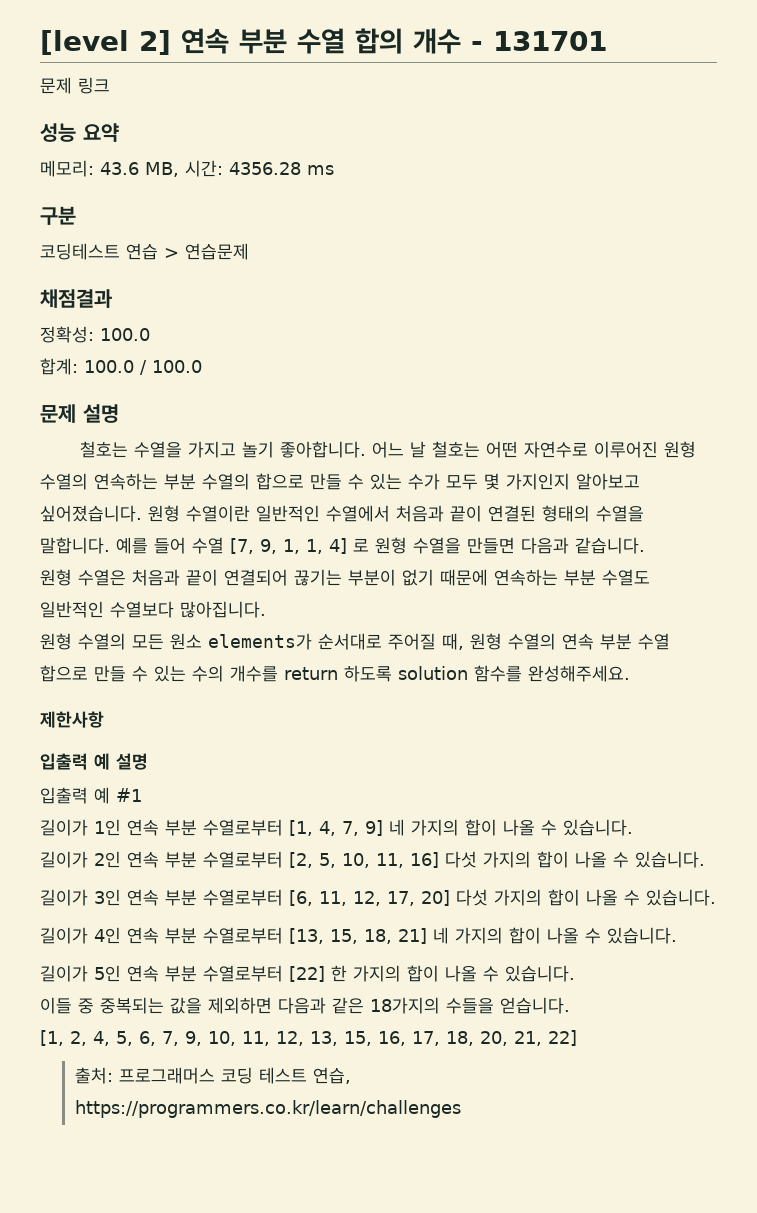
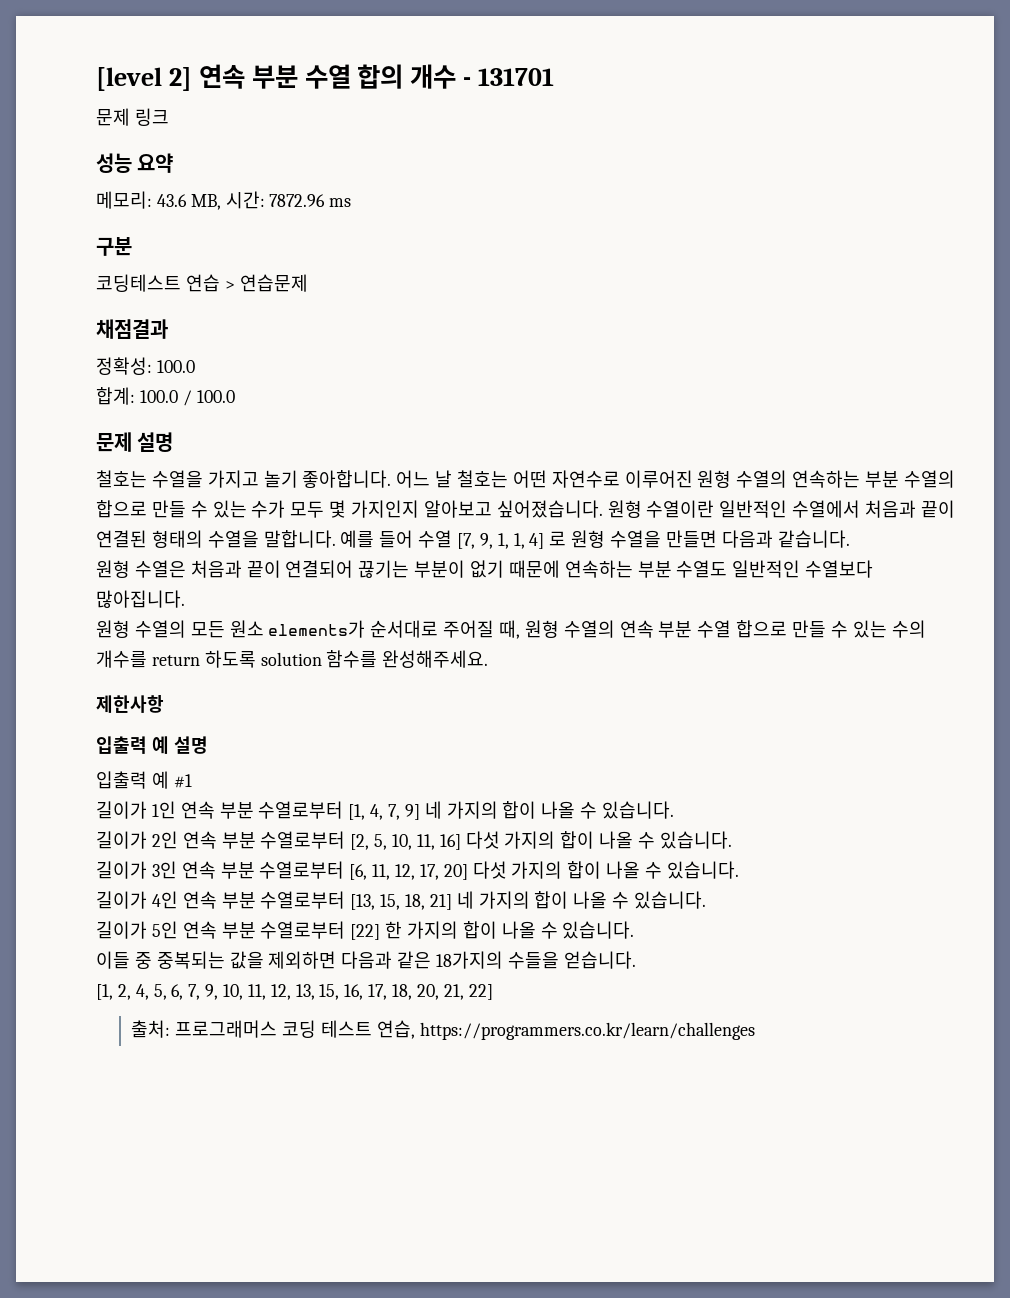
[229,162,301,175] 4356.28 -> [269,194,326,207] 7872.96

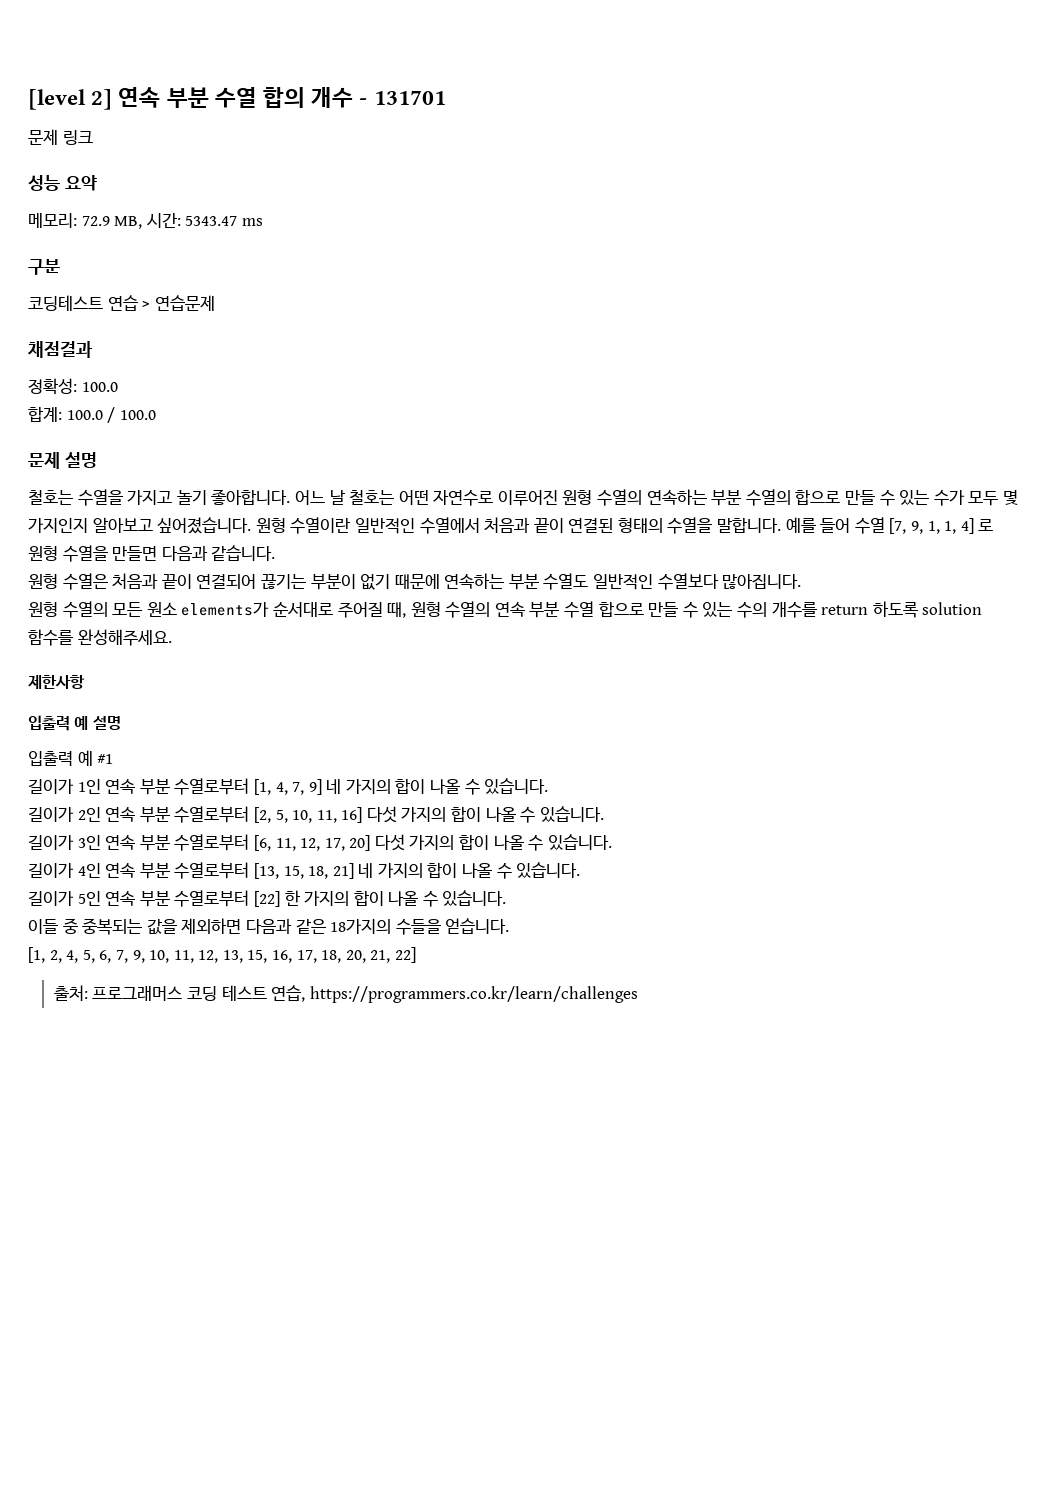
[156,194,187,207] 43.6 -> [81,216,110,226] 72.9
[269,194,326,207] 7872.96 -> [185,216,238,226] 5343.47

